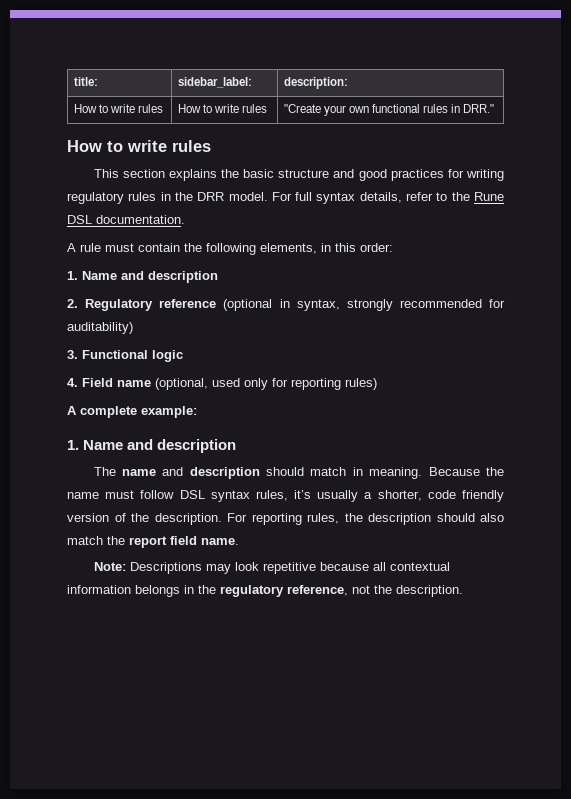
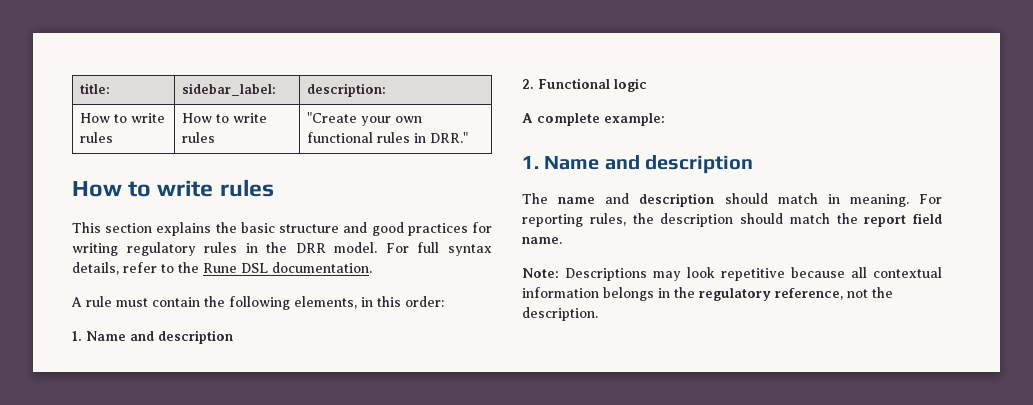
[85,299,505,311] [67,322,133,334] [67,350,183,362] [67,378,377,390] Regulatory reference (optional in syntax, strongly recommended for auditability) // 3. Functional logic // 4. Field name (optional, used only for reporting rules) -> [538,78,647,92] Functional logic
[428,467,505,476] [67,490,505,502] [67,513,222,525] Because the name must follow DSL syntax rules, it’s usually a shorter, code friendly version of the description. -> (909, 200) none
[480,513,504,522] also -> (783, 218) none

